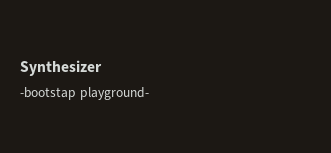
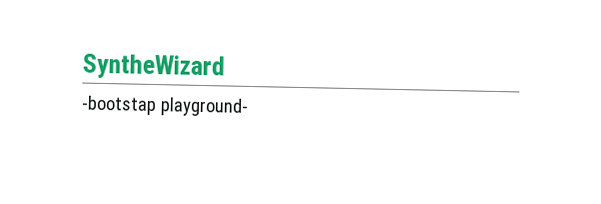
[20,60,102,76] Synthesizer -> [82,53,225,81] SyntheWizard

